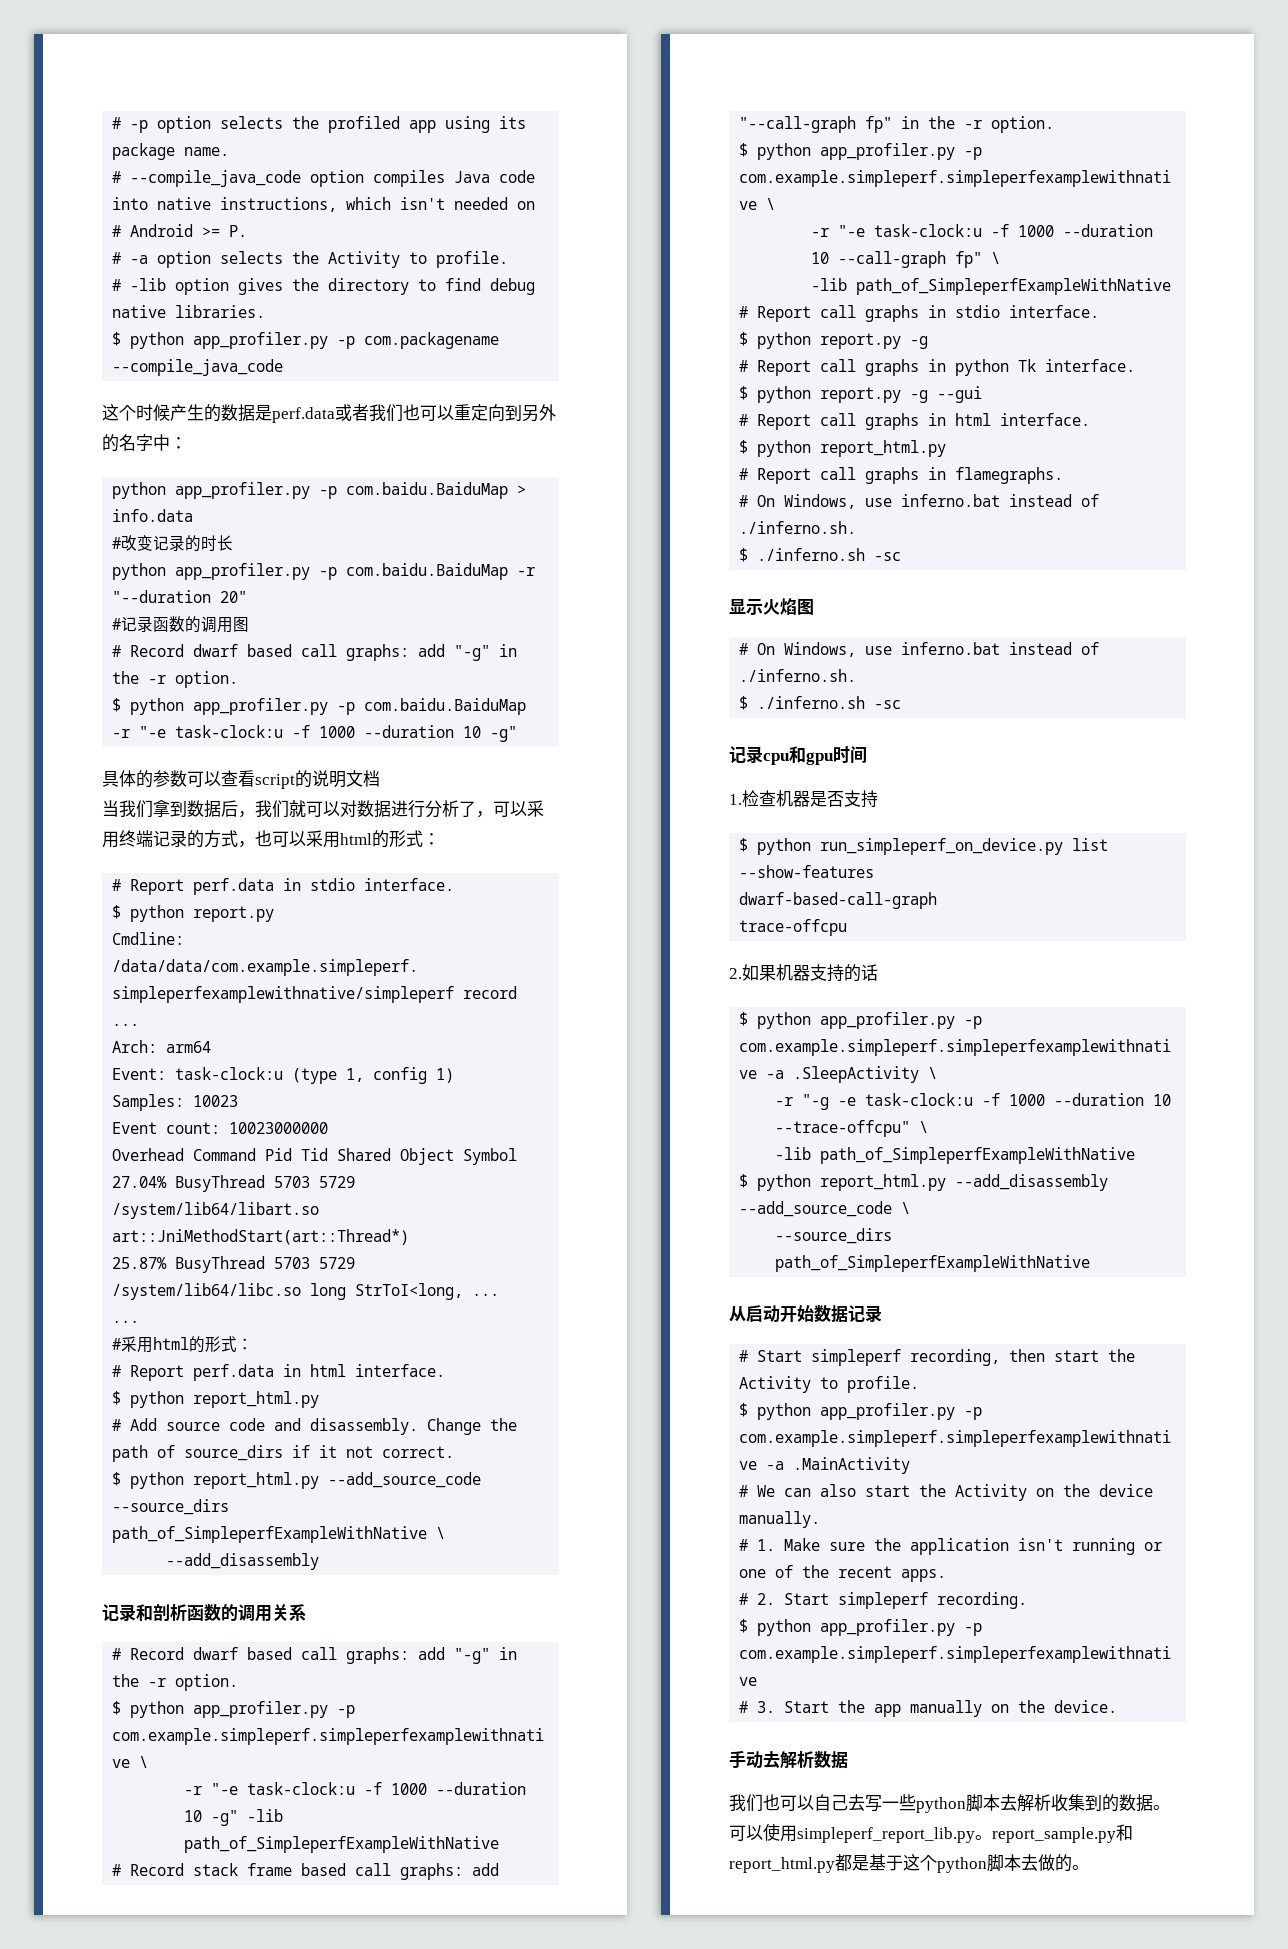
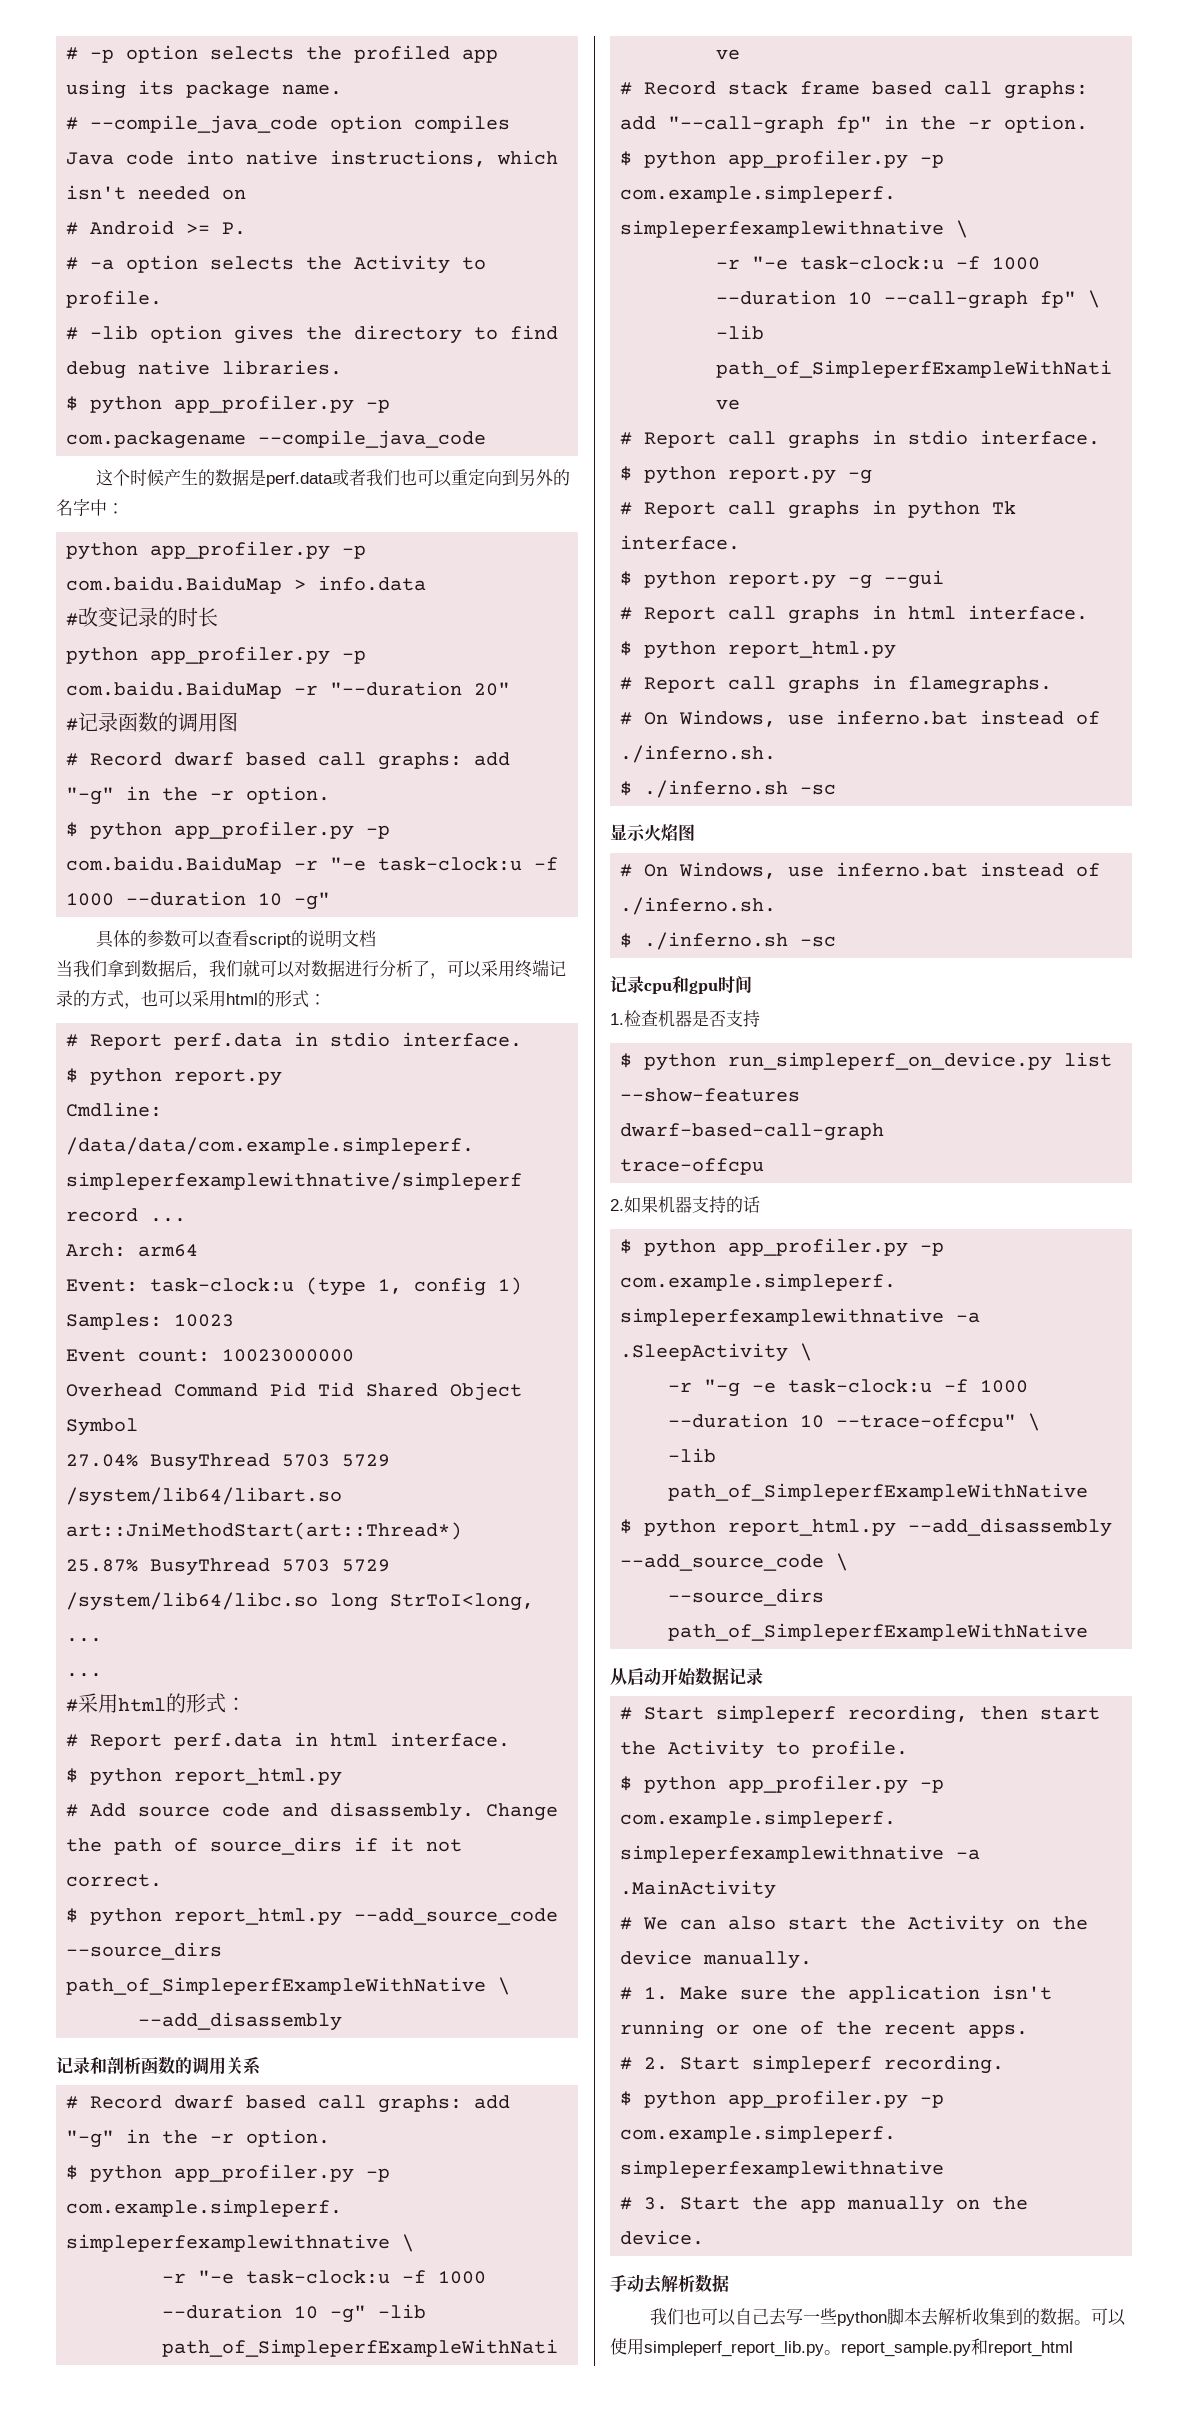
[729,1854,1089,1873] report_html.py都是基于这个python脚本去做的。 -> [988,2341,1073,2357] report_html

